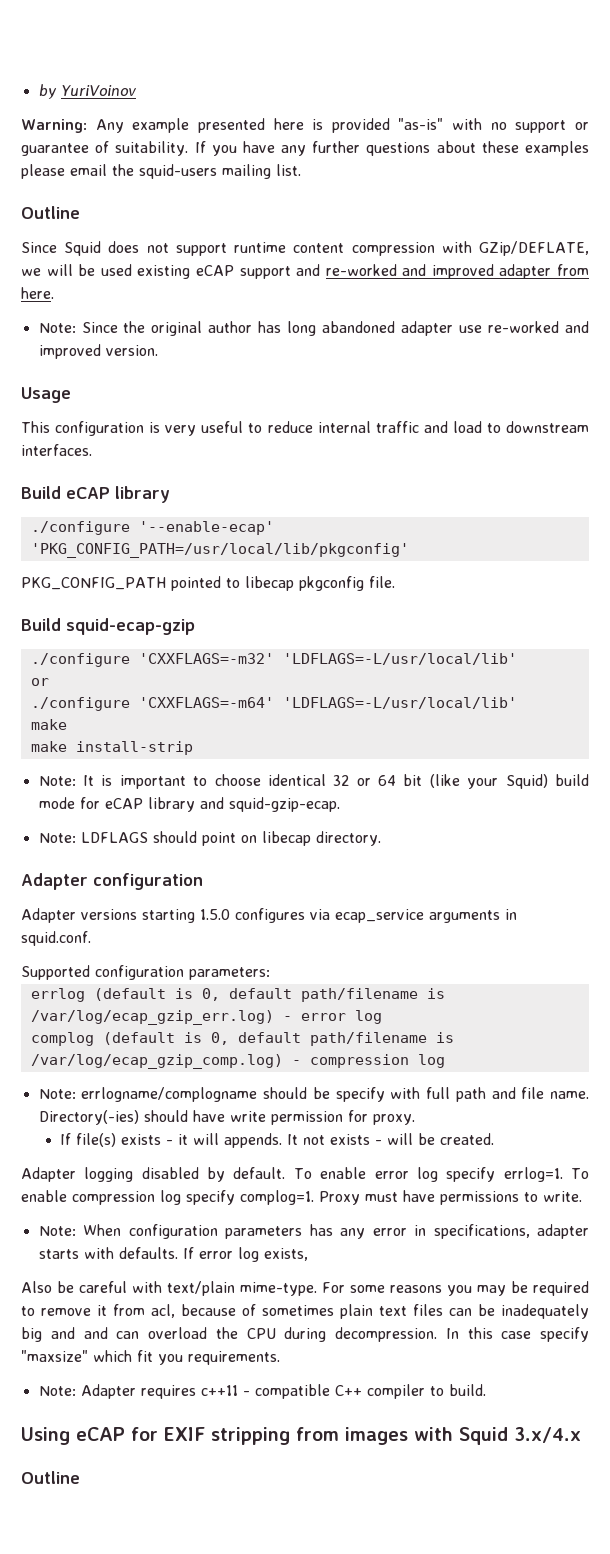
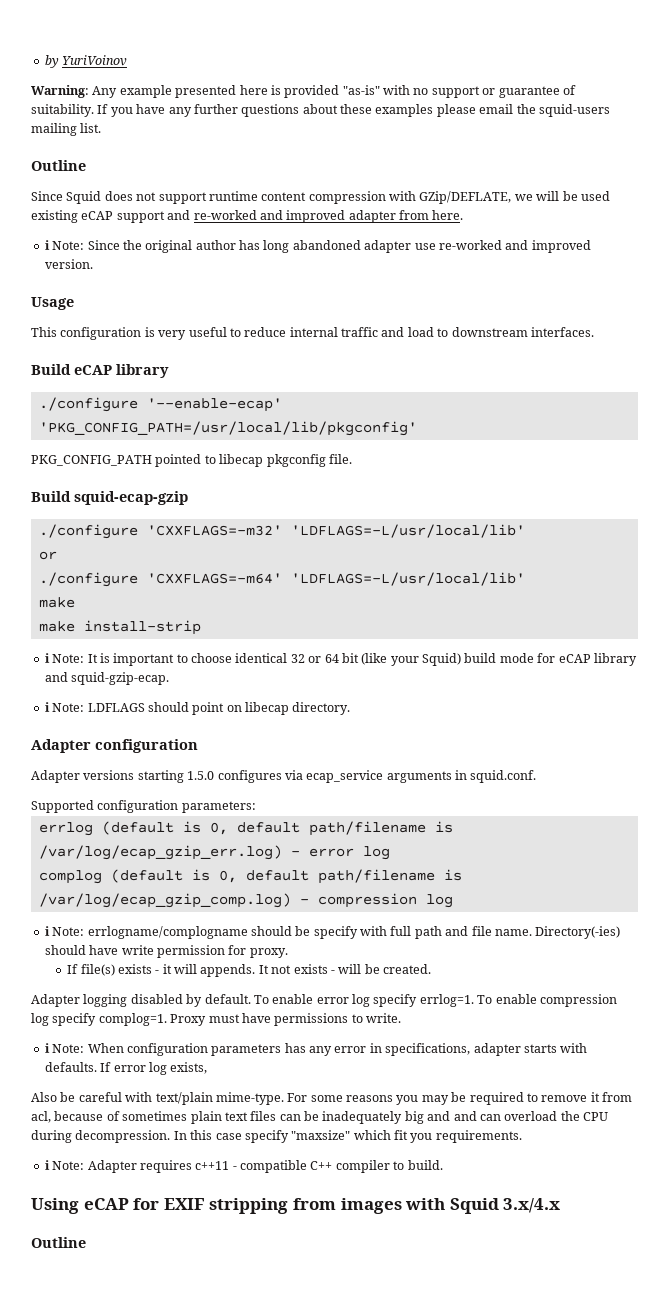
(54, 293) none -> [44,240,50,250] ℹ
(193, 748) none -> [44,653,50,663] ℹ
(340, 804) none -> [44,702,50,712] ℹ
(445, 1061) none -> [44,926,50,936] ℹ
(582, 1196) none -> [44,1043,50,1053] ℹ
(280, 1358) none -> [44,1160,50,1170] ℹ

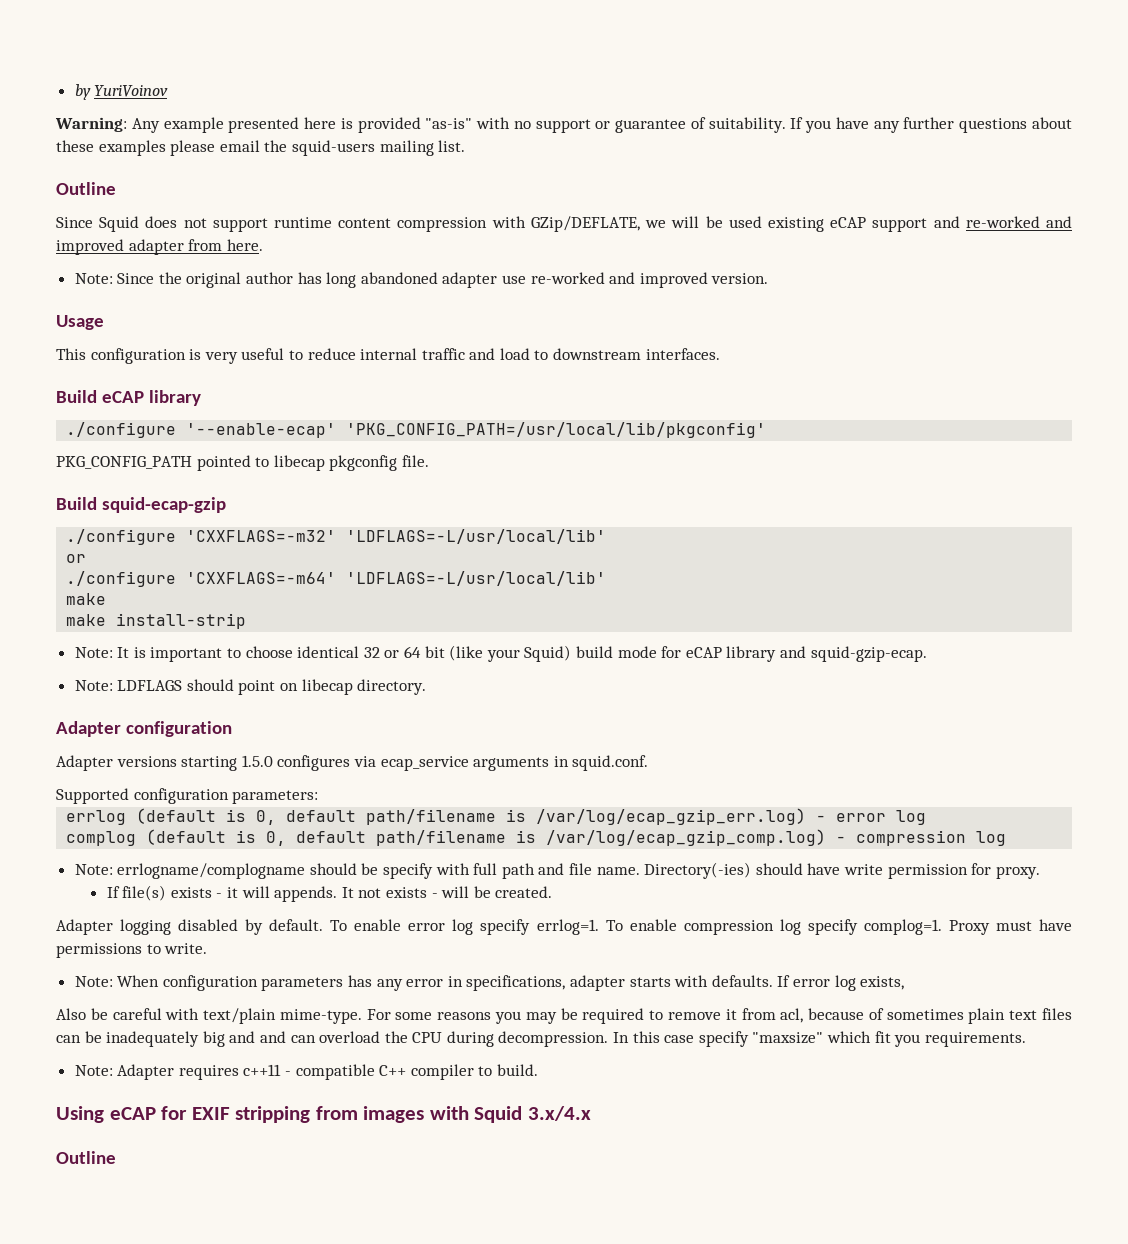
[44,240,50,250] ℹ -> (263, 245) none
[44,653,50,663] ℹ -> (247, 621) none
[44,702,50,712] ℹ -> (927, 654) none
[44,926,50,936] ℹ -> (1007, 838) none
[44,1043,50,1053] ℹ -> (208, 948) none
[44,1160,50,1170] ℹ -> (1026, 1039) none

